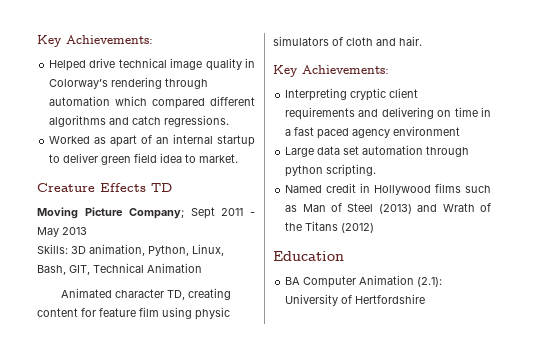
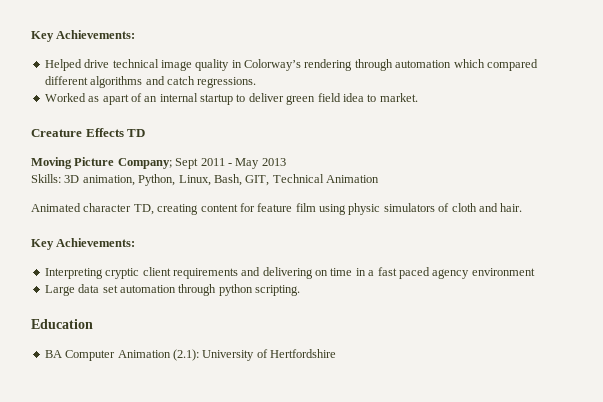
[285,183,491,195] [285,203,491,214] [285,221,375,233] // Named credit in Hollywood films such as Man of Steel (2013) and Wrath of the Titans (2012) -> (300, 290) none

